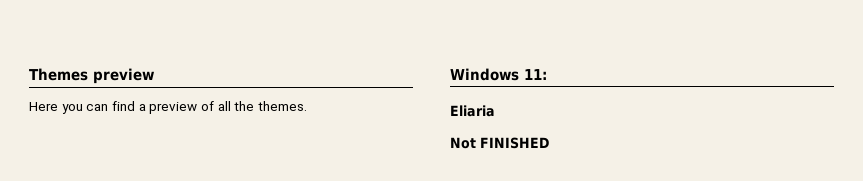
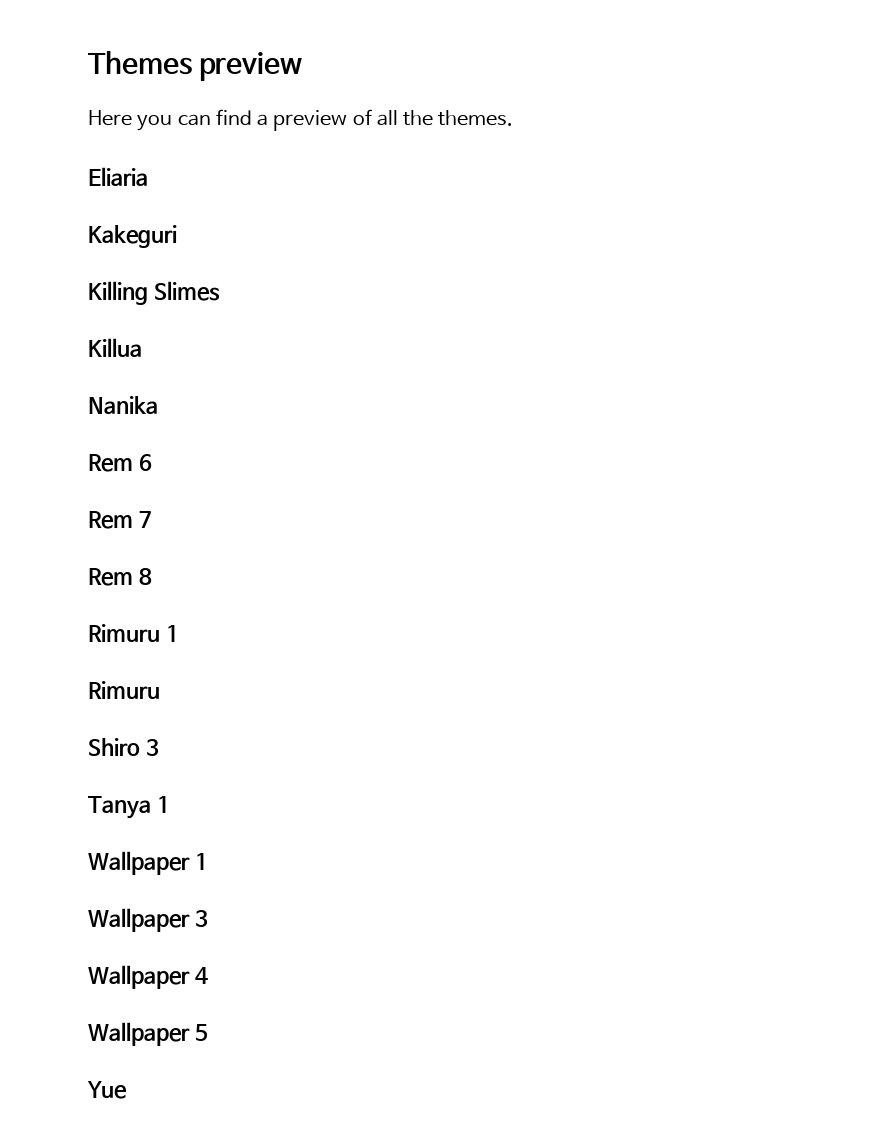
[450,68,547,81] // Windows 11: -> (514, 118) none
[450,137,549,149] Not FINISHED -> [88,225,177,248] [88,281,220,305] [88,338,142,357] [88,396,158,414] [88,454,152,472] [88,511,152,529] [88,568,152,586] [88,624,179,642] [88,681,160,699] [88,738,159,756] [88,796,170,819] [88,851,208,875] [88,908,208,932] [88,965,208,989] [88,1022,208,1046] [87,1081,127,1099] Kakeguri // Killing Slimes // Killua // Nanika // Rem 6 // Rem 7 // Rem 8 // Rimuru 1 // Rimuru // Shiro 3 // Tanya 1 // Wallpaper 1 // Wallpaper 3 // Wallpaper 4 // Wallpaper 5 // Yue

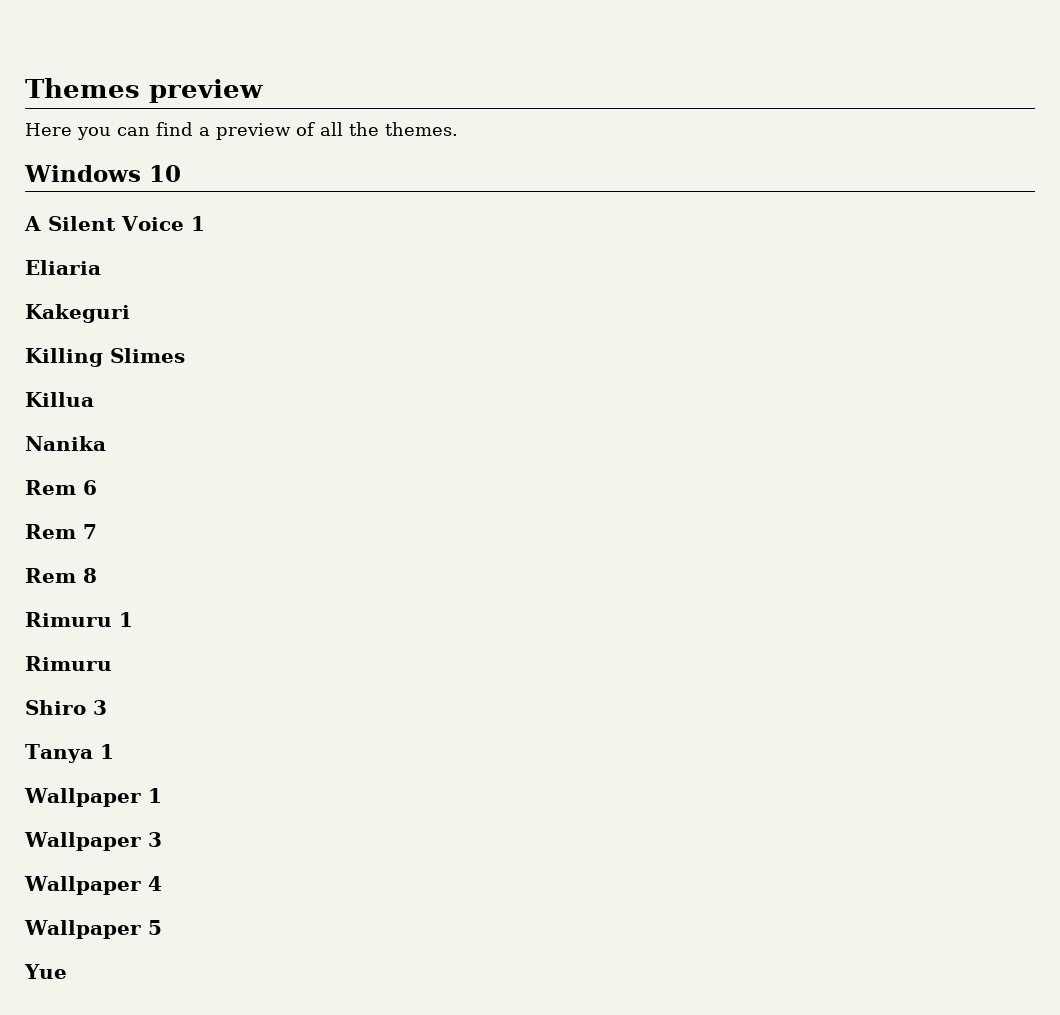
(514, 118) none -> [24,165,181,182] [24,216,205,231] // Windows 10 // A Silent Voice 1

